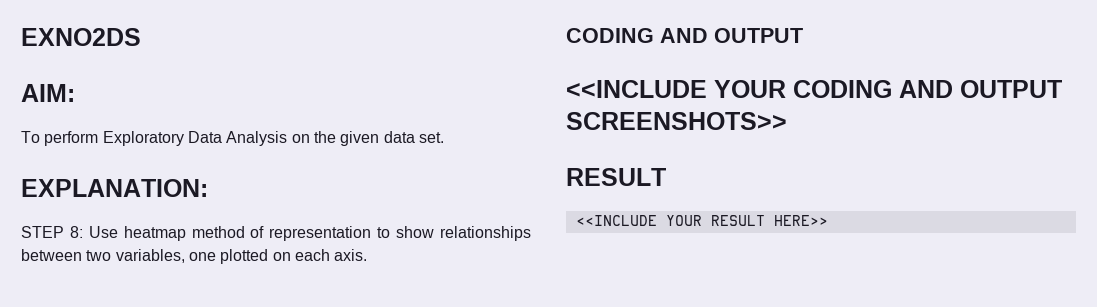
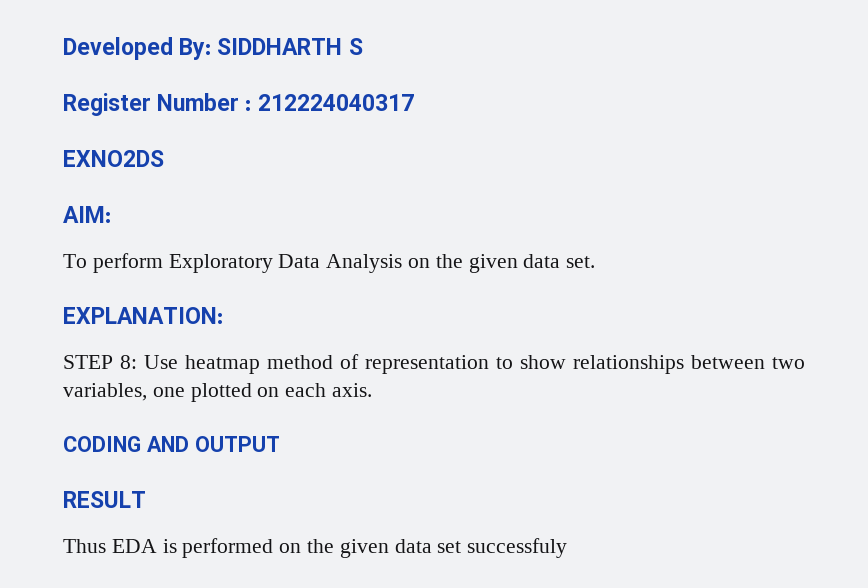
(21, 37) none -> [63,37,363,60] [63,93,414,116] Developed By: SIDDHARTH S // Register Number : 212224040317 //
[566,80,1062,98] [566,112,787,130] [566,168,666,186] [575,215,828,226] <<INCLUDE YOUR CODING AND OUTPUT SCREENSHOTS>> // RESULT // <<INCLUDE YOUR RESULT HERE>> -> [63,491,146,508] [63,538,568,558] RESULT // Thus EDA is performed on the given data set successfuly

